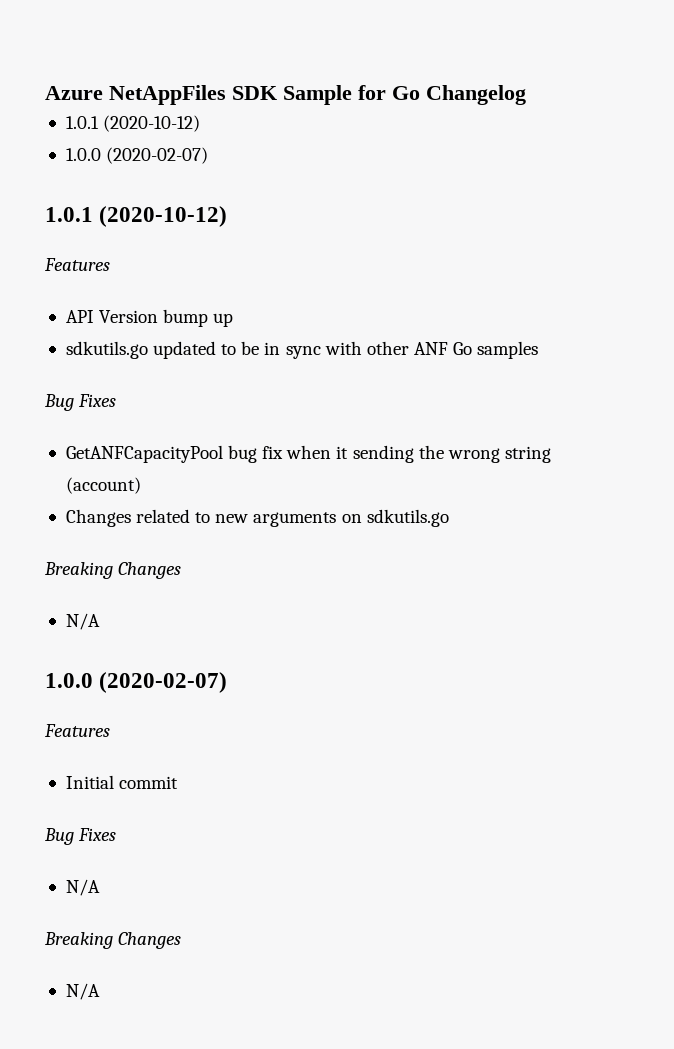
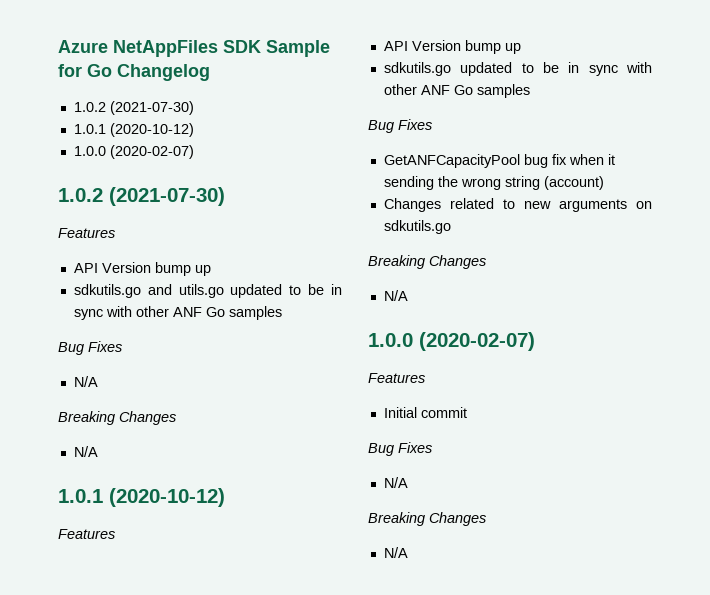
(526, 95) none -> [73,101,194,115] // 1.0.2 (2021-07-30)
(209, 155) none -> [58,187,225,206] [58,228,115,238] [73,262,211,276] [73,284,342,298] [73,306,282,320] [58,341,122,355] [73,376,98,387] [58,411,176,425] [73,446,98,457] // 1.0.2 (2021-07-30) // Features // API Version bump up // sdkutils.go and utils.go updated to be in sync with other ANF Go samples // Bug Fixes // N/A // Breaking Changes // N/A

